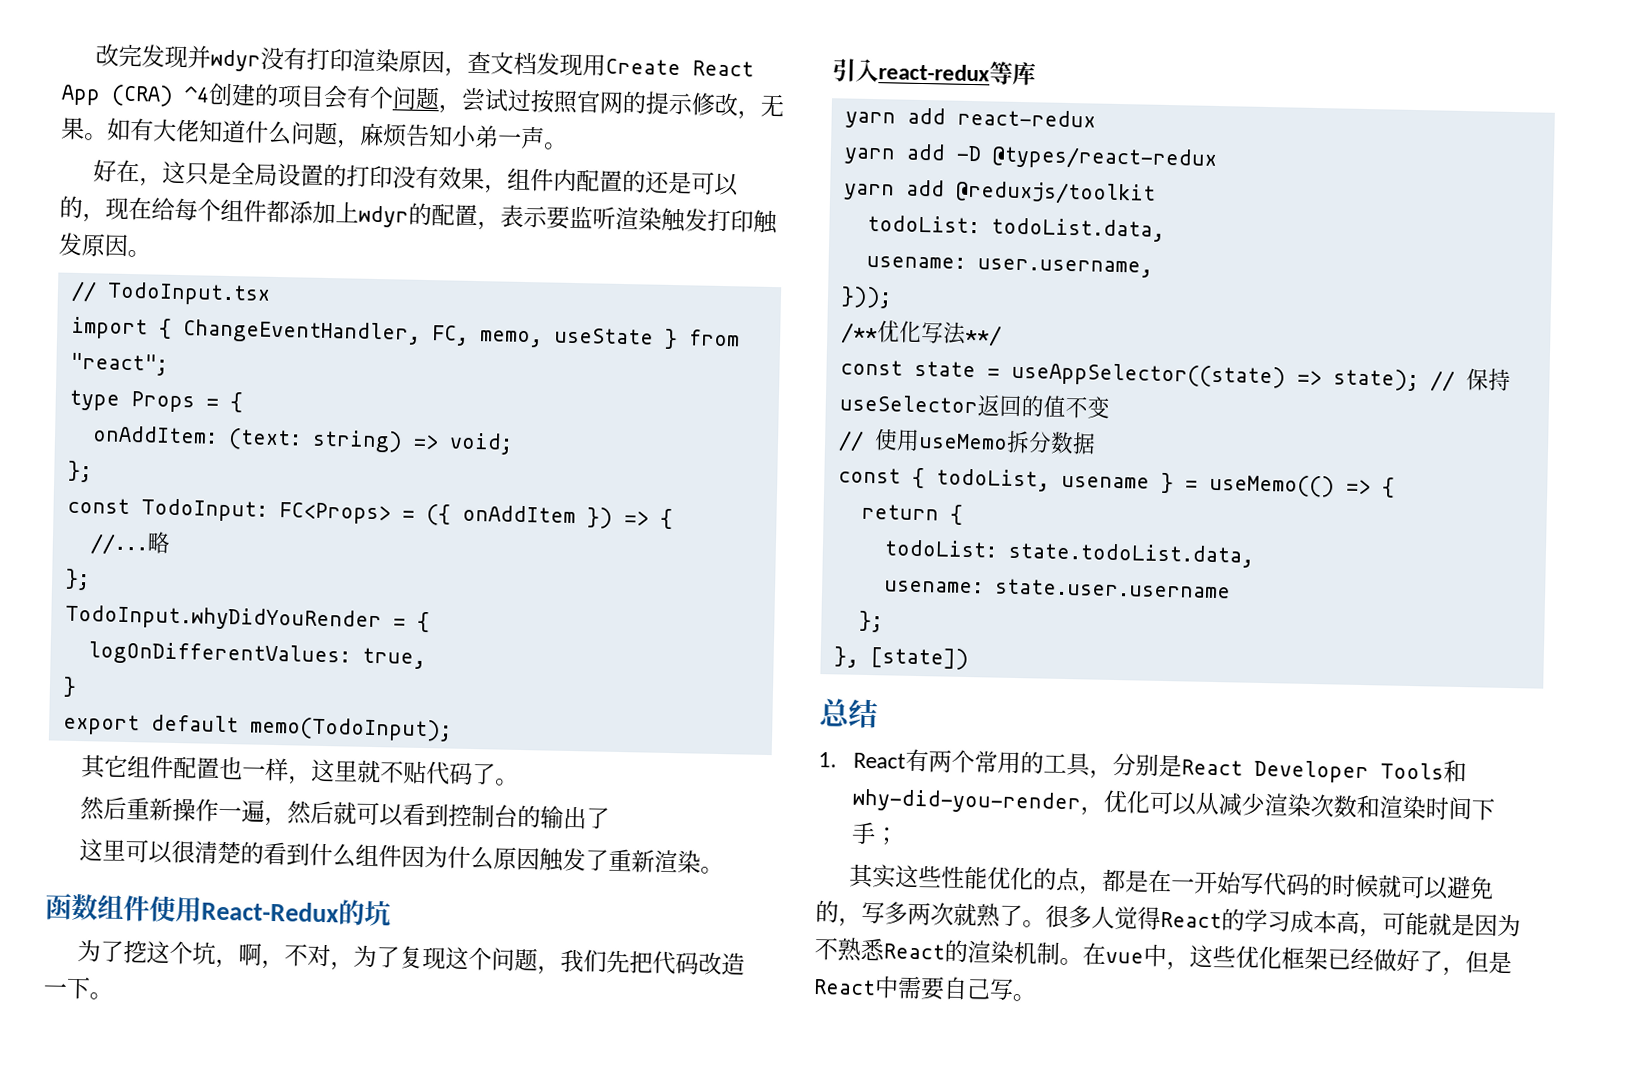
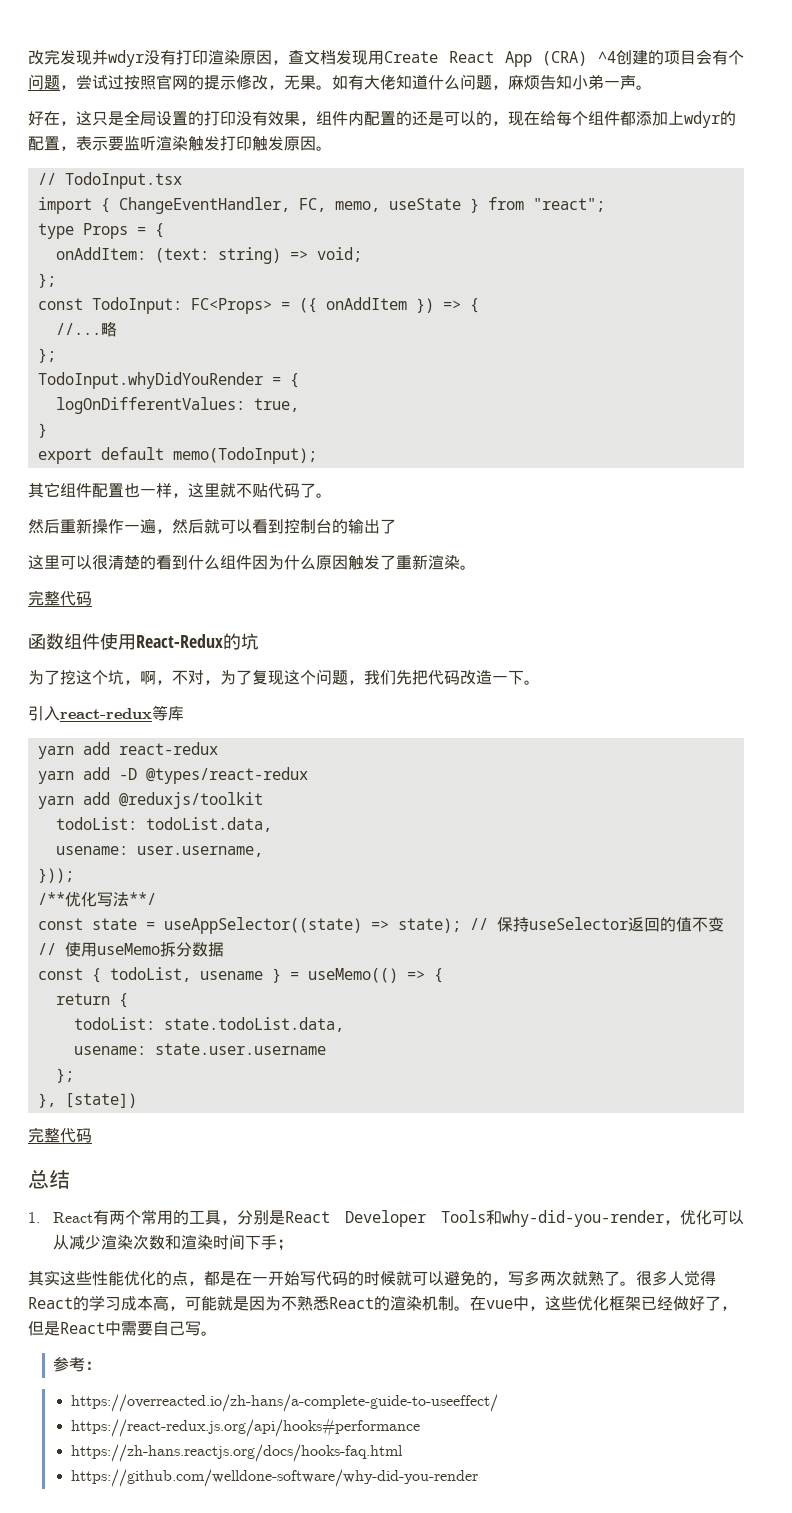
(725, 870) none -> [28,590,92,606] // 完整代码
(969, 659) none -> [28,1127,92,1143] // 完整代码
(1036, 998) none -> [53,1357,102,1372] [70,1394,498,1412] [70,1417,420,1437] [70,1444,403,1462] [70,1469,478,1487] // 参考： // https://overreacted.io/zh-hans/a-complete-guide-to-useeffect/ // https://react-redux.js.org/api/hooks#performance // https://zh-hans.reactjs.org/docs/hooks-faq.html // https://github.com/welldone-software/why-did-you-render

